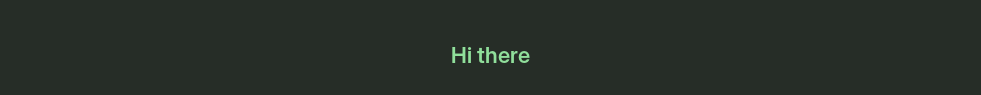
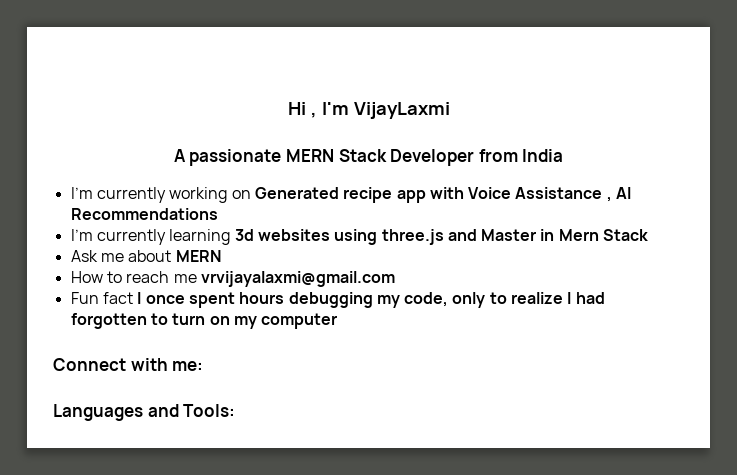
[477,47,531,63] there -> [310,102,450,119] [173,149,564,166] [70,187,632,203] [70,208,218,220] [70,229,649,245] [70,250,221,262] [70,271,395,287] [70,292,605,308] [70,313,338,329] [53,358,204,371] [53,404,236,421] , I'm VijayLaxmi // A passionate MERN Stack Developer from India // I’m currently working on Generated recipe app with Voice Assistance , AI Recommendations // I’m currently learning 3d websites using three.js and Master in Mern Stack // Ask me about MERN // How to reach me vrvijayalaxmi@gmail.com // Fun fact I once spent hours debugging my code, only to realize I had forgotten to turn on my computer // Connect with me: // Languages and Tools:

